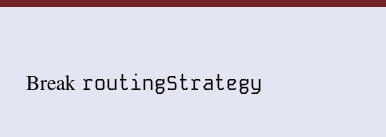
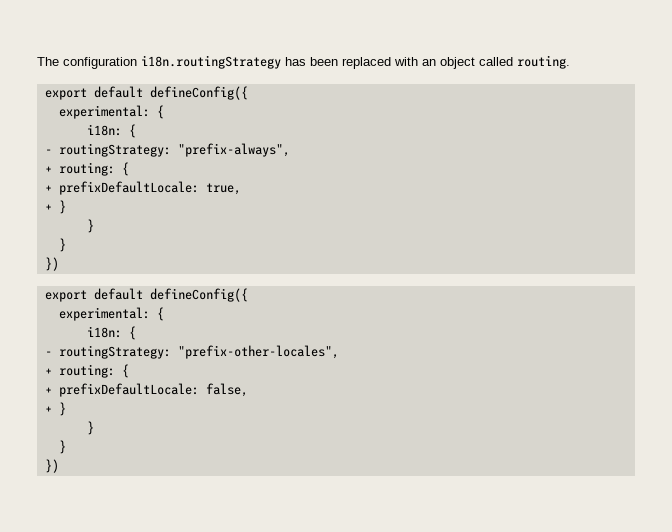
[26,73,262,94] Break routingStrategy -> [37,55,570,69] [44,86,248,100] [58,105,164,119] [86,124,136,138] [44,143,290,157] [44,162,129,176] [44,181,241,195] [44,200,66,214] [86,219,94,233] [58,238,66,252] [44,257,59,271] [44,288,248,302] [58,307,164,321] [86,326,136,340] [44,345,339,359] [44,364,129,378] [44,383,248,397] [44,402,66,416] [86,421,94,435] [58,440,66,454] [44,459,59,473] The configuration i18n.routingStrategy has been replaced with an object called routing. // export default defineConfig({ // experimental: { // i18n: { // - routingStrategy: "prefix-always", // + routing: { // + prefixDefaultLocale: true, // + } // } // } // }) // export default defineConfig({ // experimental: { // i18n: { // - routingStrategy: "prefix-other-locales", // + routing: { // + prefixDefaultLocale: false, // + } // } // } // })

